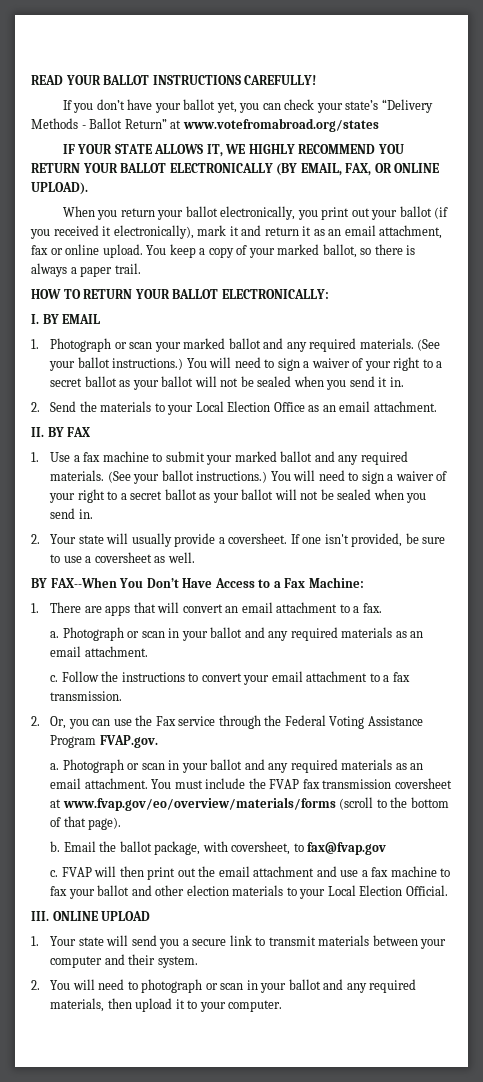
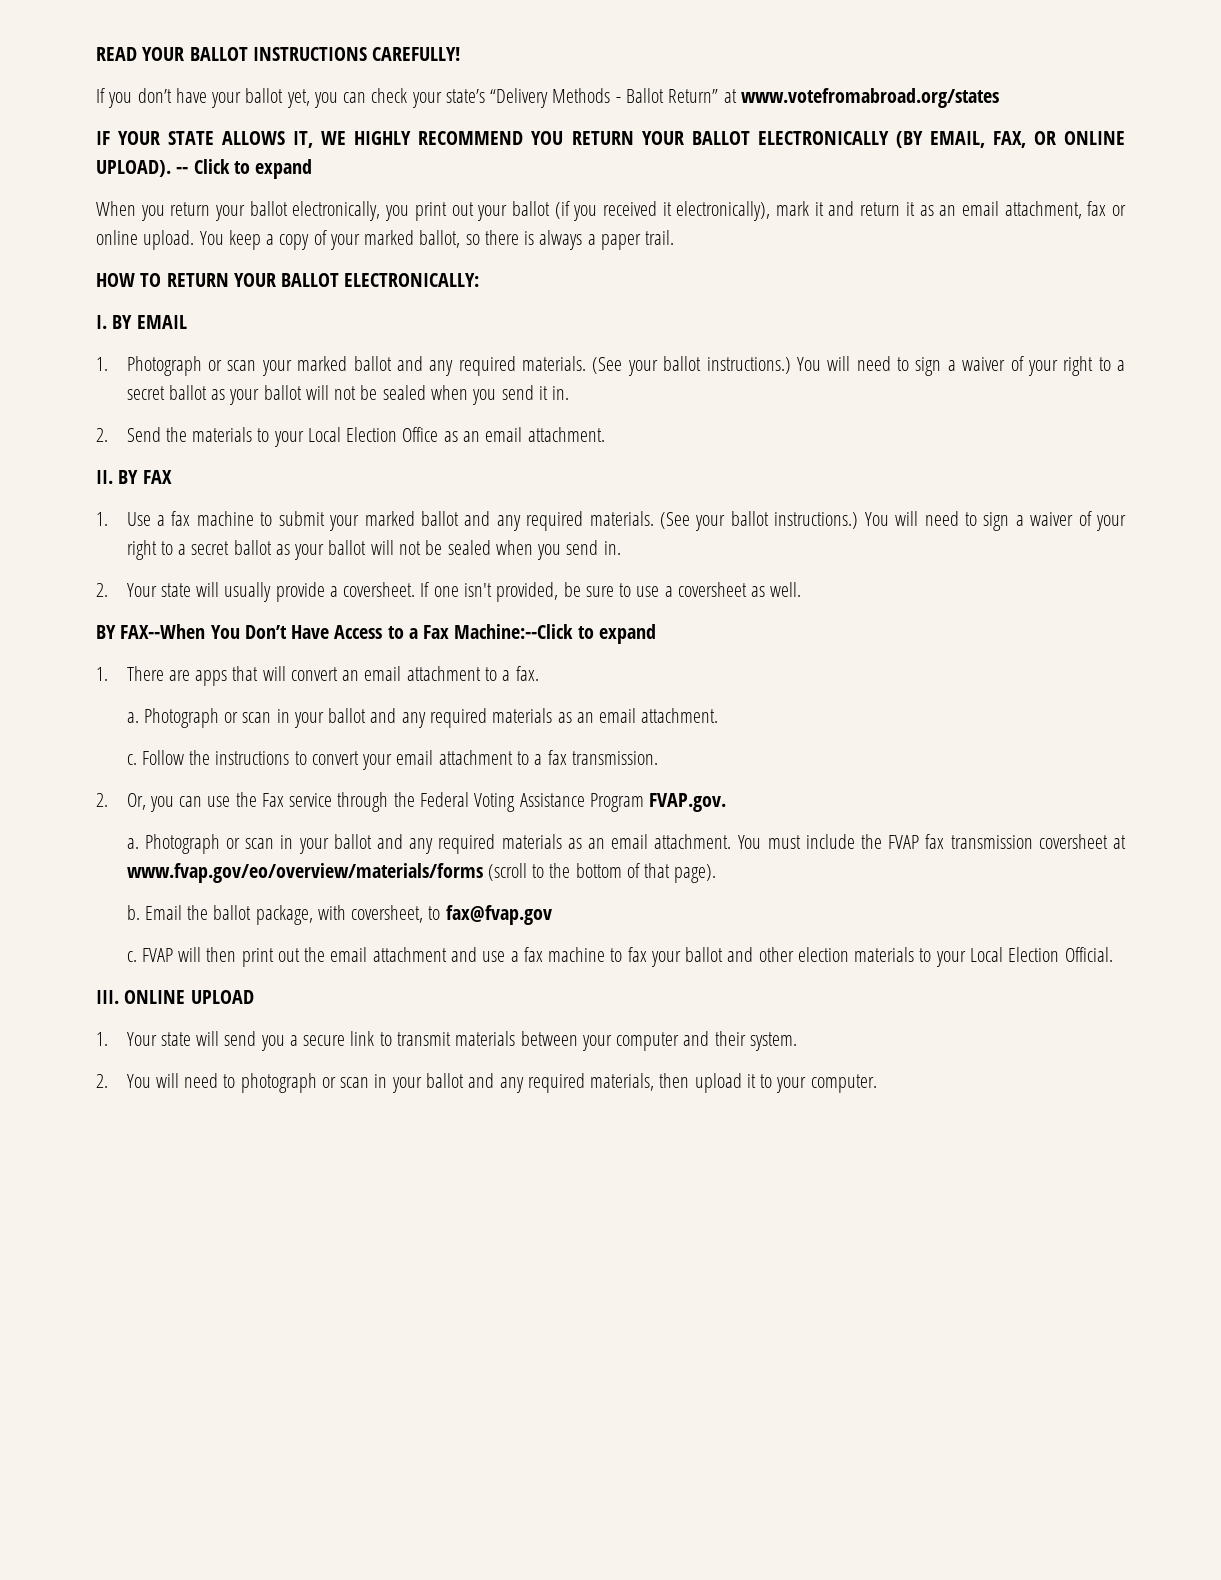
(88, 188) none -> [176,159,313,179] -- Click to expand
[308,577,364,588] Machine: -> [454,624,656,644] Machine:--Click to expand

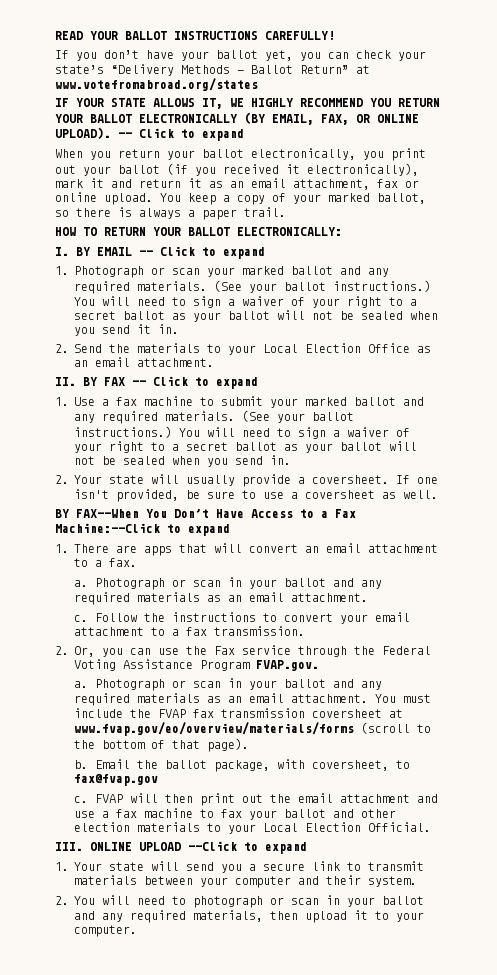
(187, 322) none -> [139,246,265,259] -- Click to expand
(172, 477) none -> [132,376,258,389] -- Click to expand
(254, 997) none -> [188,841,307,854] --Click to expand

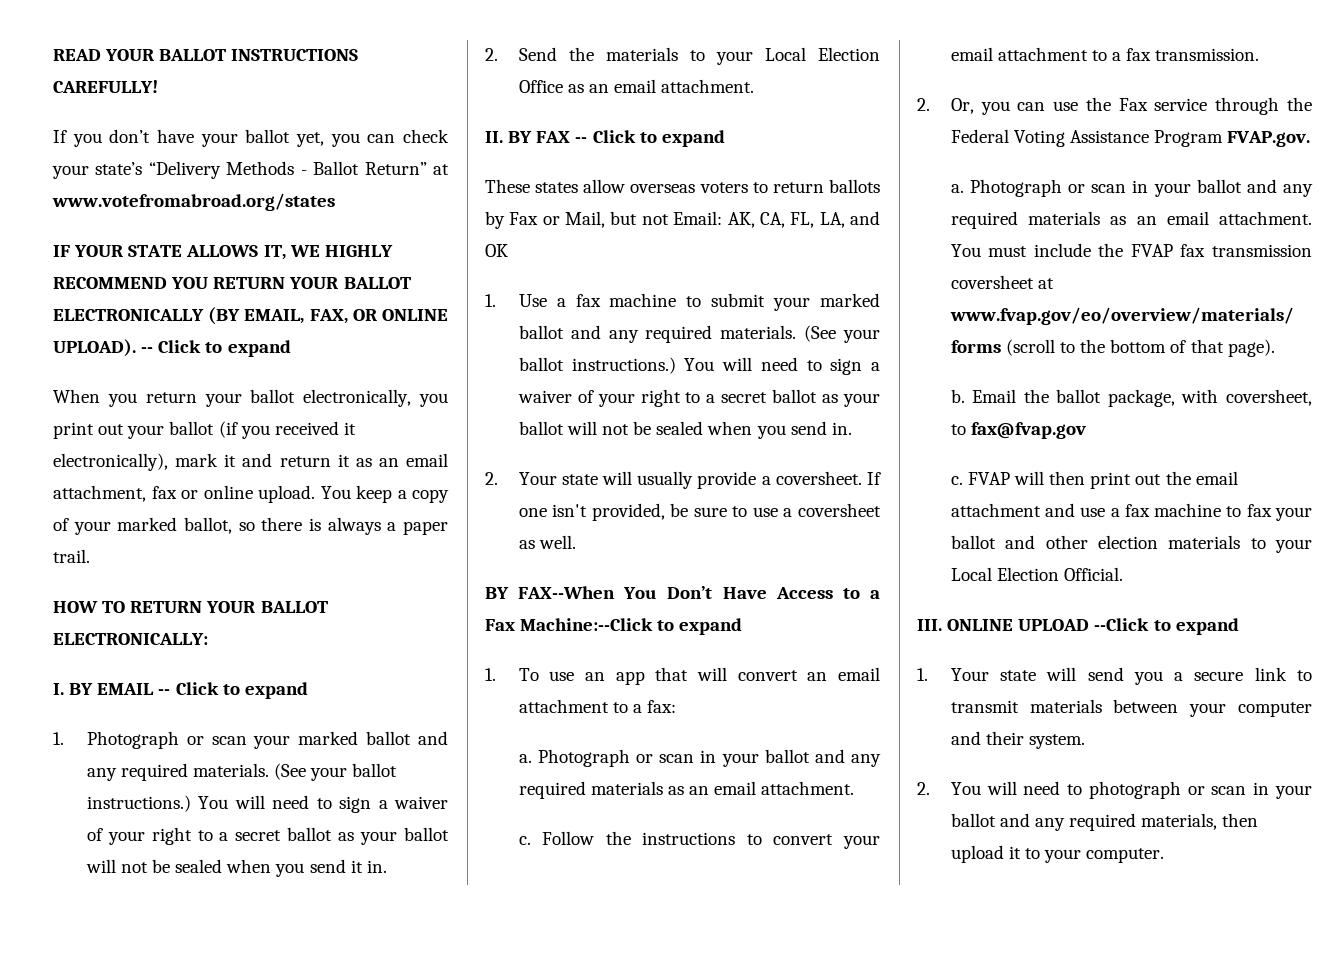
(258, 383) none -> [485,179,880,193] [485,211,880,229] [485,244,508,257] // These states allow overseas voters to return ballots by Fax or Mail, but not Email: AK, CA, FL, LA, and OK
[74,544,173,556] There are apps -> [518,668,645,685] To use an app
[109,558,138,567] fax. -> [647,700,677,713] fax:

